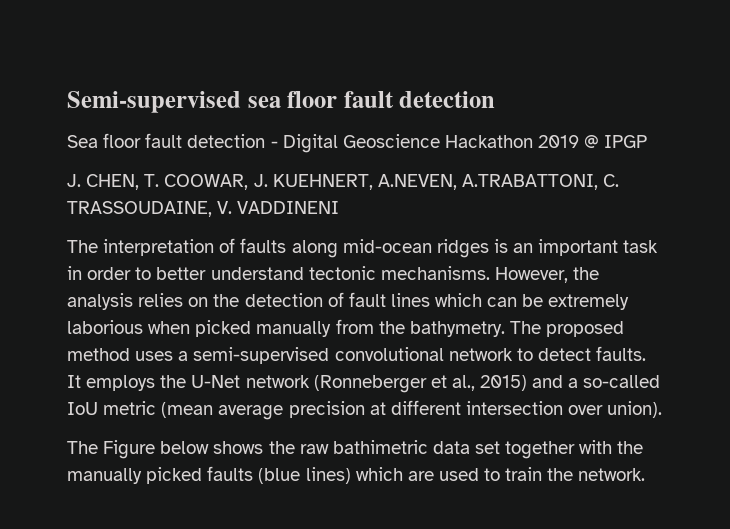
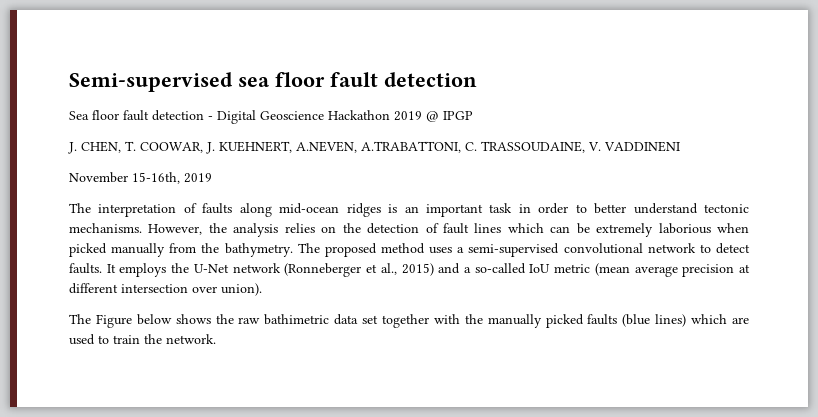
(340, 207) none -> [69,172,212,184] // November 15-16th, 2019

